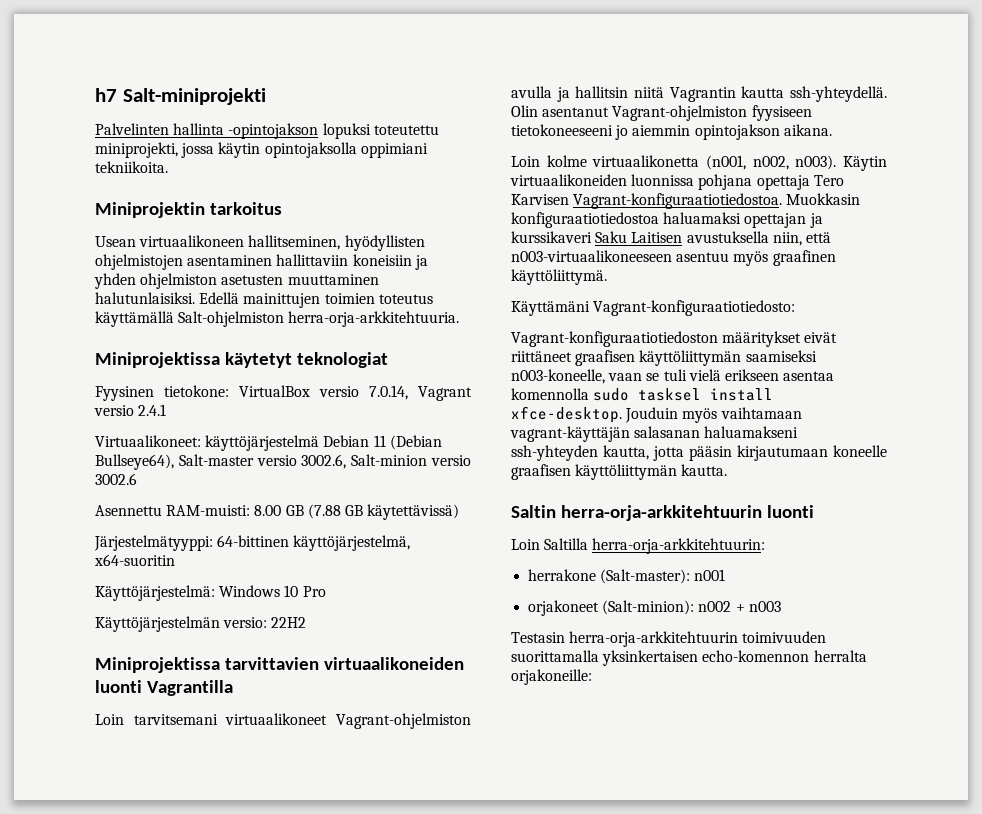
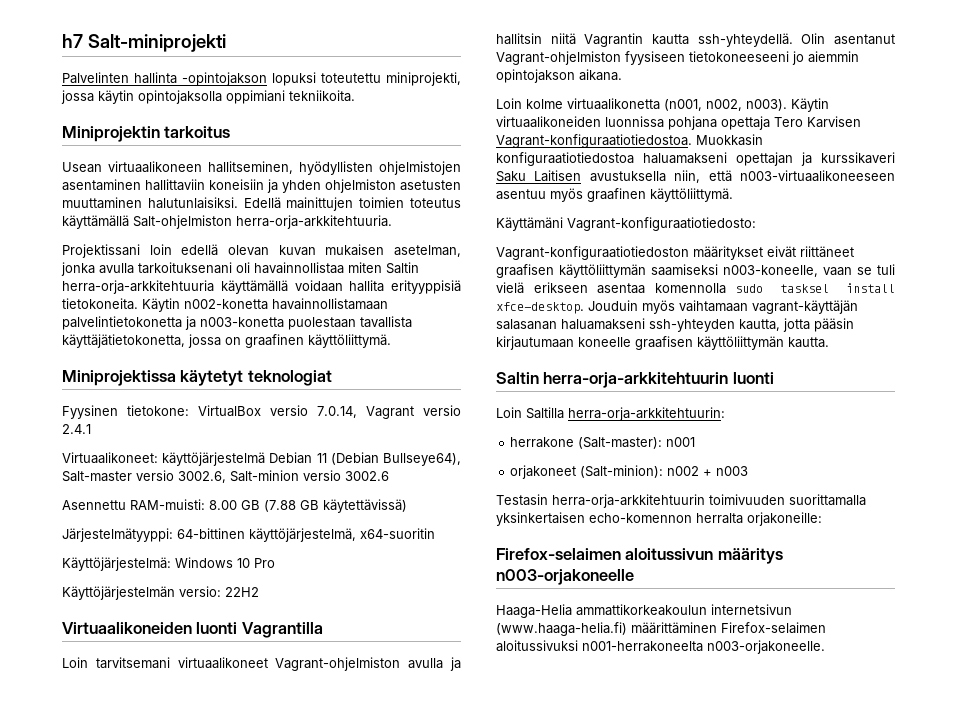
(460, 319) none -> [62,244,461,258] [61,262,419,276] [62,280,461,294] [62,298,388,312] [62,316,412,330] [62,334,391,348] // Projektissani loin edellä olevan kuvan mukaisen asetelman, jonka avulla tarkoituksenani oli havainnollistaa miten Saltin herra-orja-arkkitehtuuria käyttämällä voidaan hallita erityyppisiä tietokoneita. Käytin n002-konetta havainnollistamaan palvelintietokonetta ja n003-konetta puolestaan tavallista käyttäjätietokonetta, jossa on graafinen käyttöliittymä.
[95,657,465,673] Miniprojektissa tarvittavien virtuaalikoneiden -> [62,622,192,634] Virtuaalikoneiden
[663,212,742,224] haluamaksi -> [643,152,727,164] haluamakseni
(592, 677) none -> [496,548,783,564] [496,569,634,585] [496,604,792,618] [496,622,826,636] [496,640,825,654] // Firefox-selaimen aloitussivun määritys n003-orjakoneelle // Haaga-Helia ammattikorkeakoulun internetsivun (www.haaga-helia.fi) määrittäminen Firefox-selaimen aloitussivuksi n001-herrakoneelta n003-orjakoneelle.

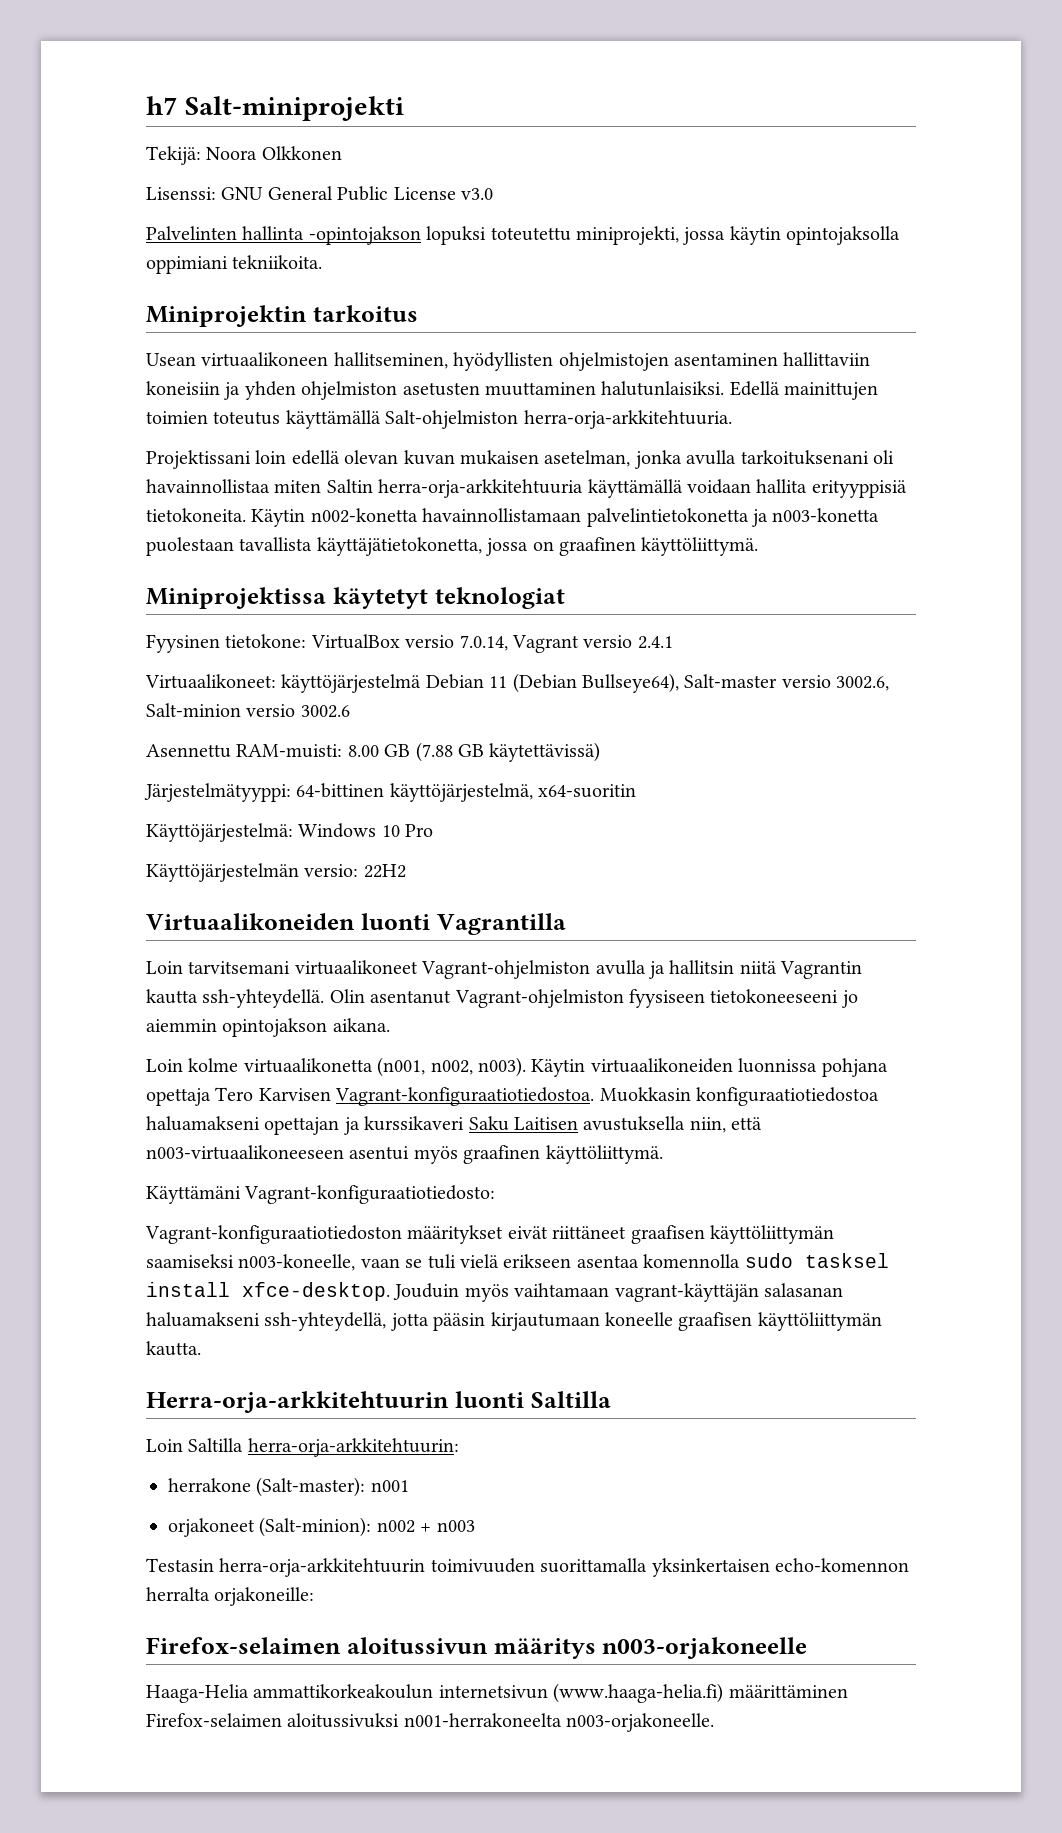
(226, 43) none -> [146,146,342,165] [146,186,493,201] // Tekijä: Noora Olkkonen // Lisenssi: GNU General Public License v3.0
[496,189,546,200] asentuu -> [349,1146,410,1160] asentui
[649,319,780,332] ssh-yhteyden kautta, -> [264,1312,387,1331] ssh-yhteydellä,
[496,372,774,388] Saltin herra-orja-arkkitehtuurin luonti -> [146,1391,611,1413] Herra-orja-arkkitehtuurin luonti Saltilla

